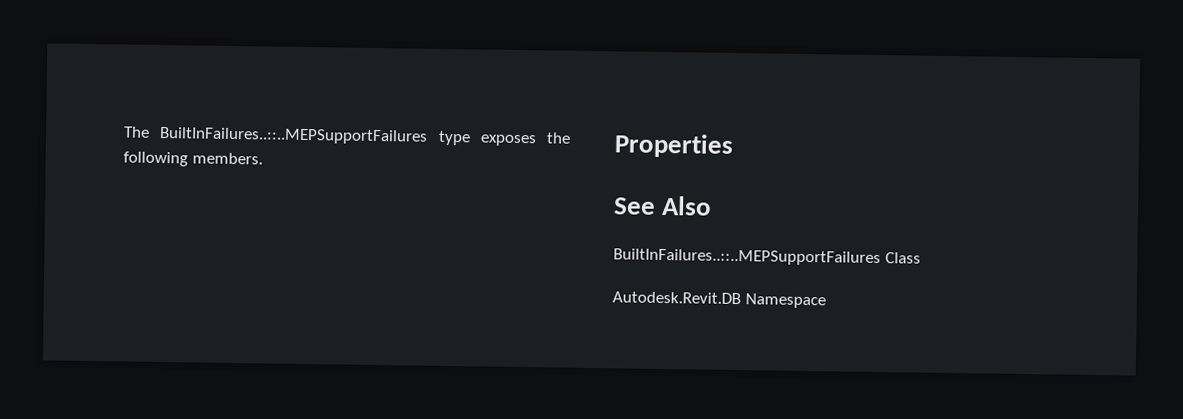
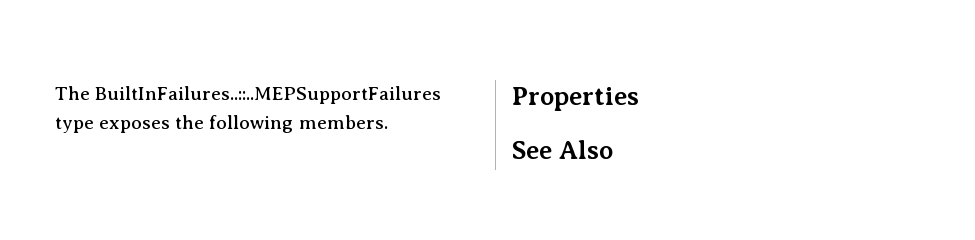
[613,248,921,267] [612,291,826,309] // BuiltInFailures..::..MEPSupportFailures Class // Autodesk.Revit.DB Namespace -> (614, 149) none

